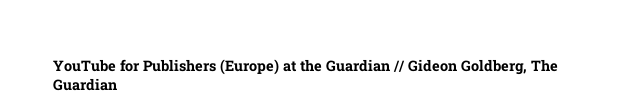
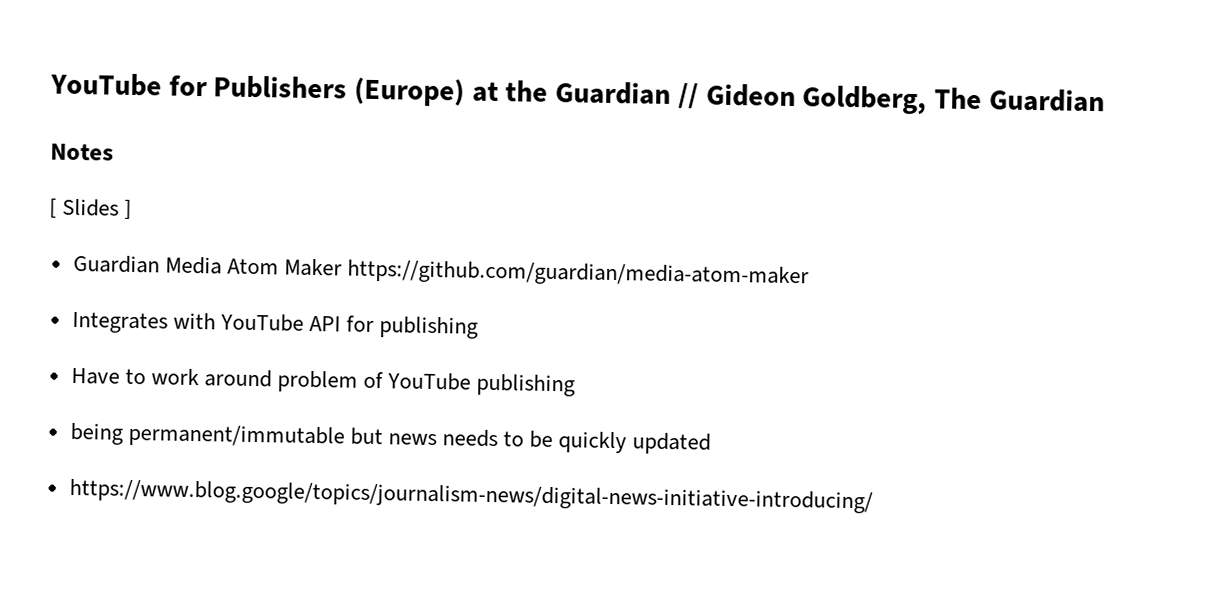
(117, 84) none -> [50,143,114,161] [49,198,133,220] [72,254,810,289] [71,311,480,339] [70,367,577,397] [69,422,712,455] [68,478,873,514] // Notes // [ Slides ] // Guardian Media Atom Maker https://github.com/guardian/media-atom-maker // Integrates with YouTube API for publishing // Have to work around problem of YouTube publishing // being permanent/immutable but news needs to be quickly updated // https://www.blog.google/topics/journalism-news/digital-news-initiative-introducing/

